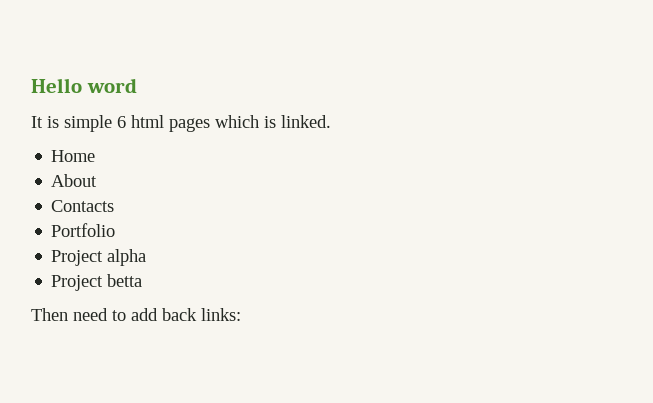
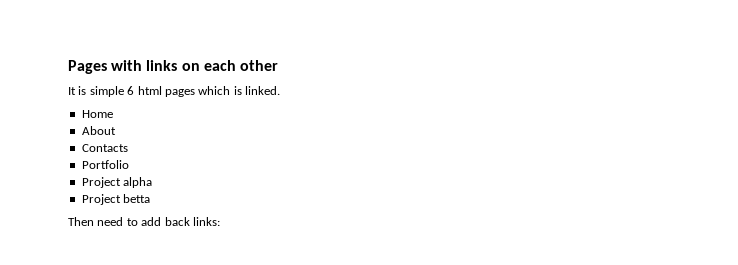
[31,78,137,93] Hello word -> [68,60,278,74] Pages with links on each other

